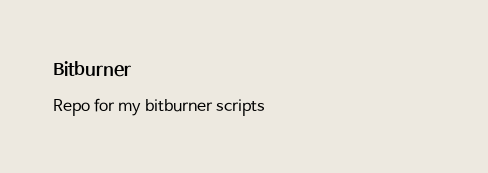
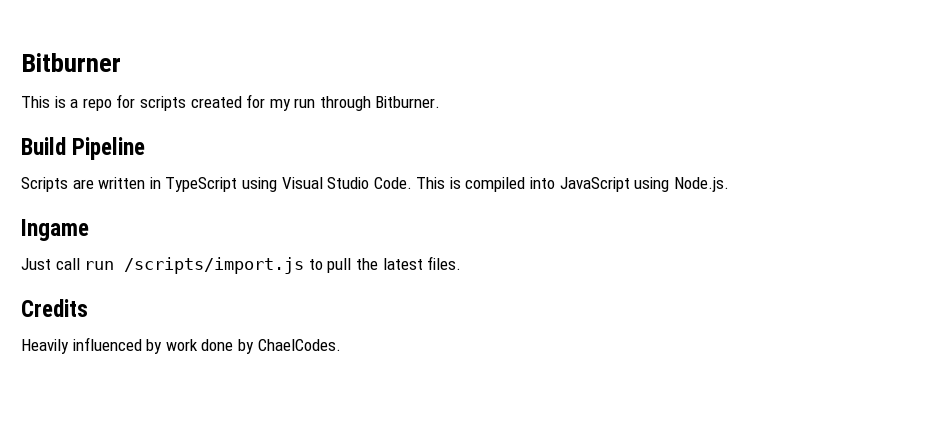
[53,98,265,116] Repo for my bitburner scripts -> [21,94,441,111] [21,137,146,160] [21,177,729,192] [21,219,89,241] [21,256,462,274] [21,299,88,317] [21,337,341,354] This is a repo for scripts created for my run through Bitburner. // Build Pipeline // Scripts are written in TypeScript using Visual Studio Code. This is compiled into JavaScript using Node.js. // Ingame // Just call run /scripts/import.js to pull the latest files. // Credits // Heavily influenced by work done by ChaelCodes.

